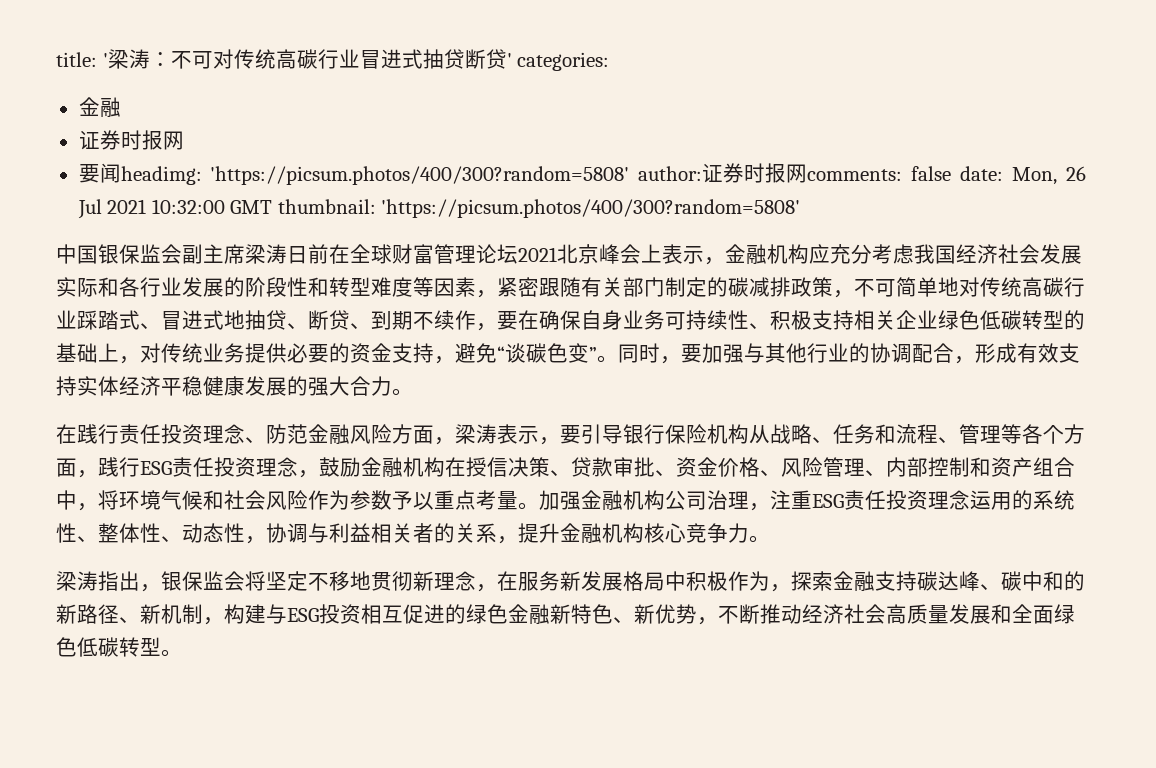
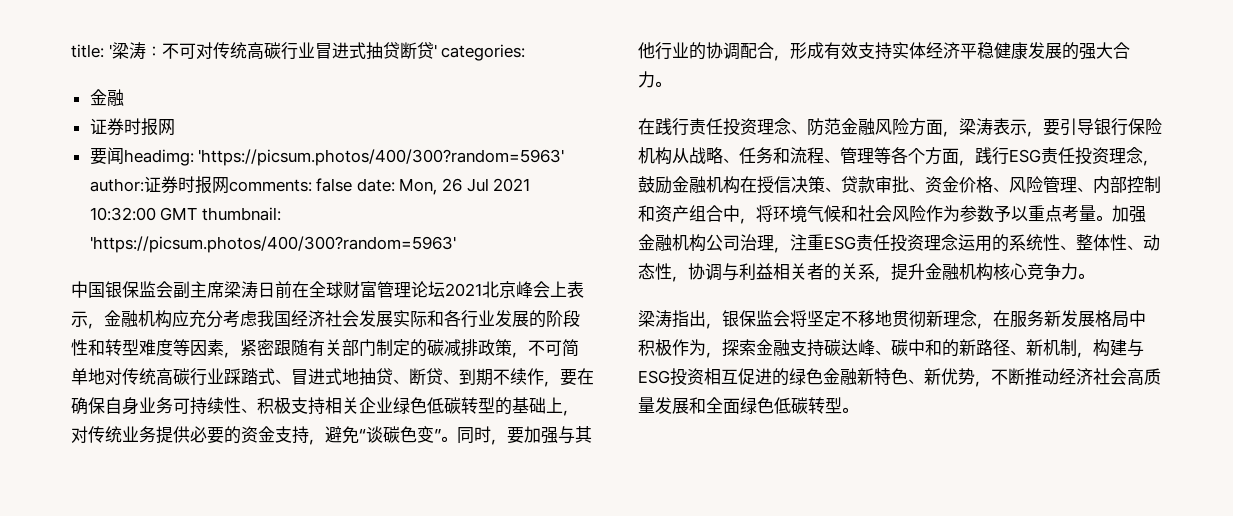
[210,166,630,185] 'https://picsum.photos/400/300?random=5808' -> [198,149,565,166] 'https://picsum.photos/400/300?random=5963'
[381,199,801,218] 'https://picsum.photos/400/300?random=5808' -> [89,236,456,253] 'https://picsum.photos/400/300?random=5963'

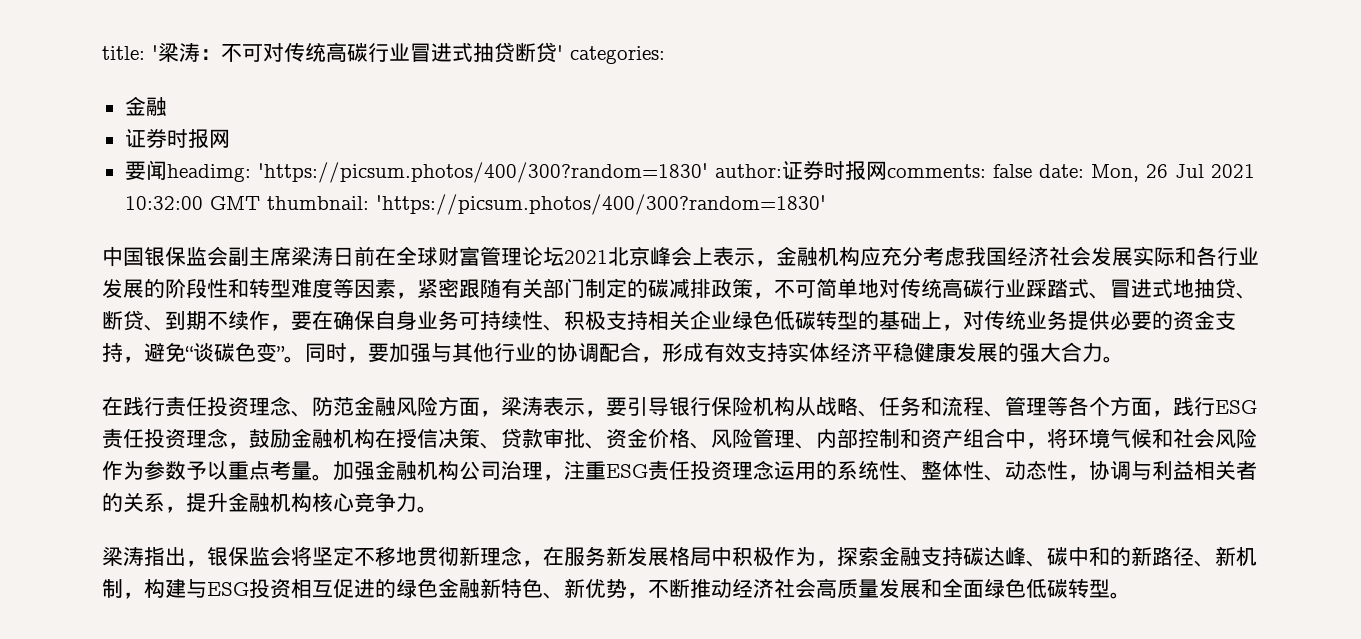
[198,149,565,166] 'https://picsum.photos/400/300?random=5963' -> [257,162,708,183] 'https://picsum.photos/400/300?random=1830'
[89,236,456,253] 'https://picsum.photos/400/300?random=5963' -> [375,194,826,215] 'https://picsum.photos/400/300?random=1830'

